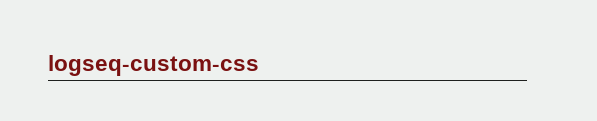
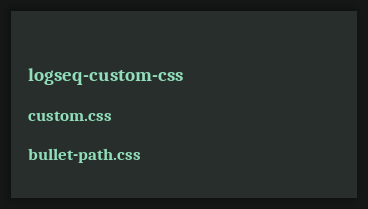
(259, 65) none -> [28,111,112,121] [28,148,141,163] // custom.css // bullet-path.css

